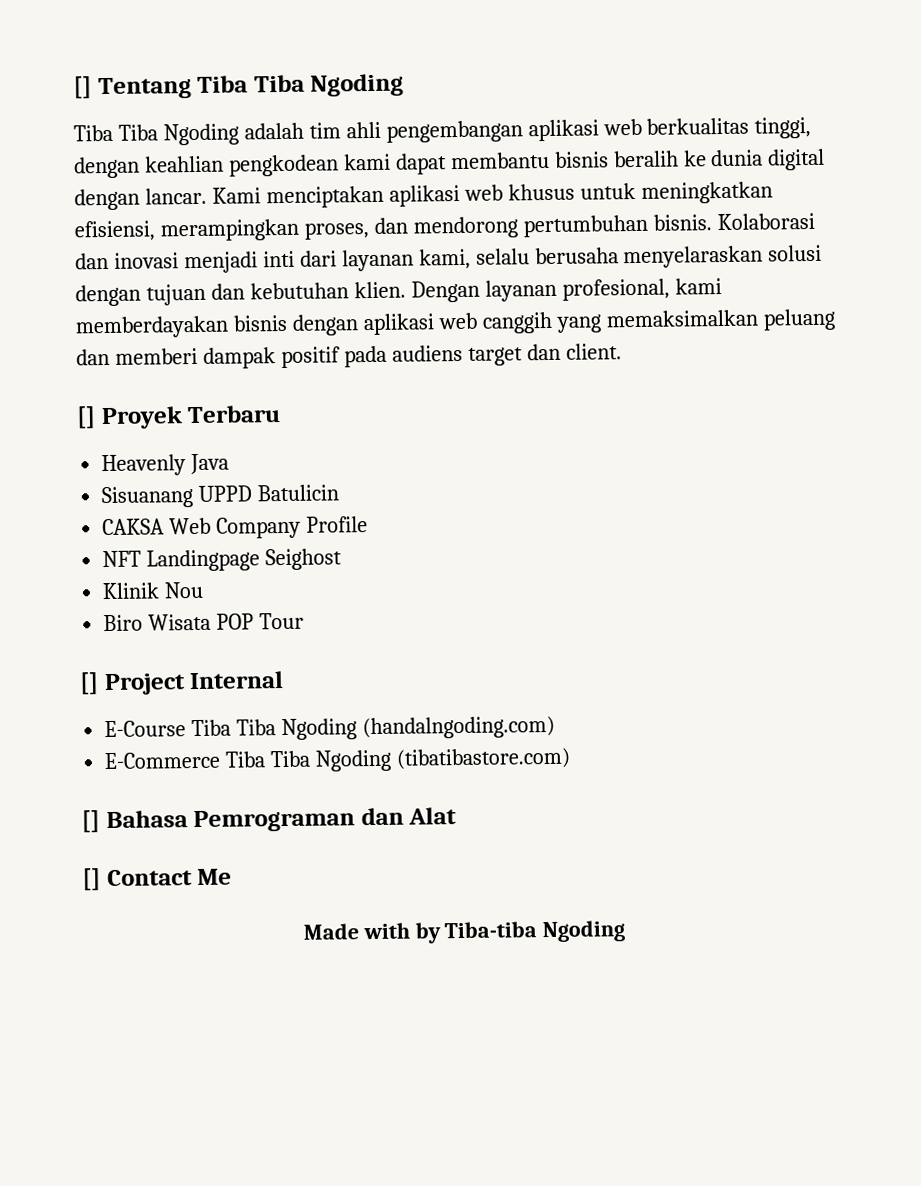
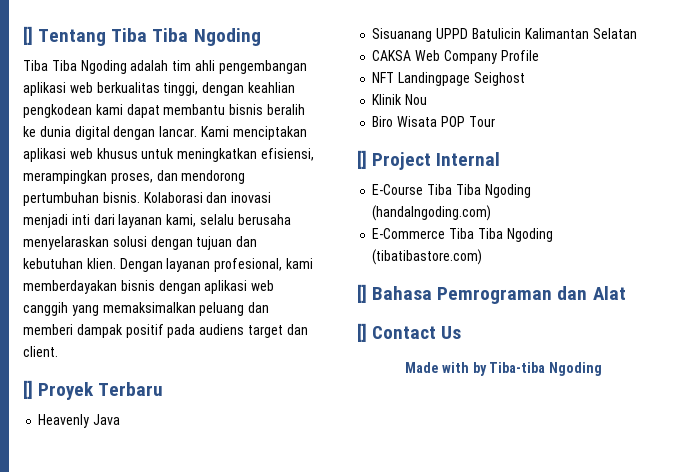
(340, 493) none -> [524,28,637,39] Kalimantan Selatan
[197,868,233,886] Me -> [441,326,462,339] Us

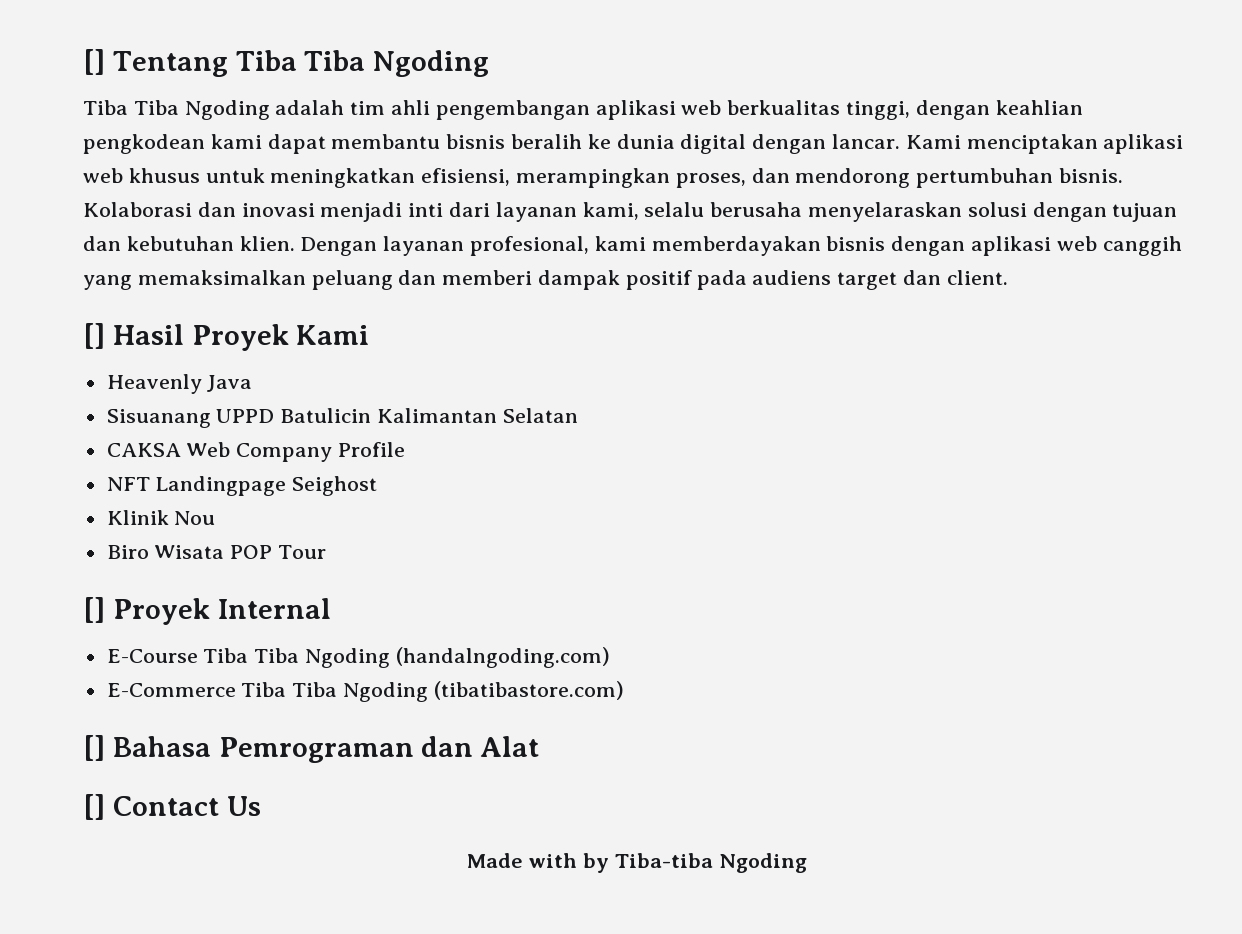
[38,382,164,400] Proyek Terbaru -> [112,324,370,351] Hasil Proyek Kami
[372,152,432,170] Project -> [112,598,210,625] Proyek

